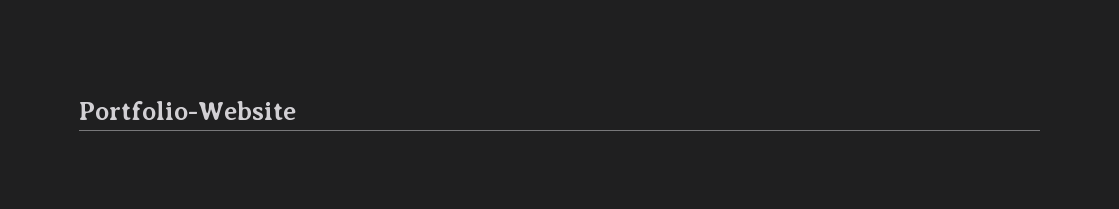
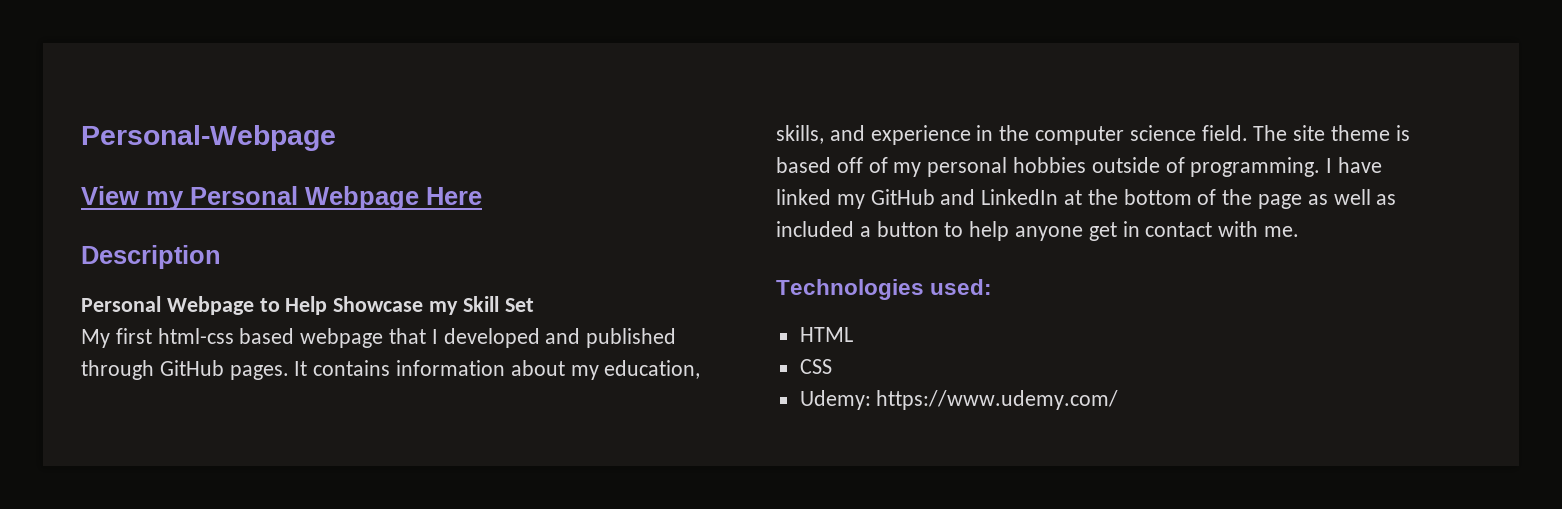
[79,101,296,120] Portfolio-Website -> [81,125,336,151] [81,186,482,210] [81,245,221,269] [81,296,534,315] [81,328,677,348] [81,360,701,380] [776,125,1410,145] [776,157,1383,177] [776,189,1397,209] [776,221,1300,241] [776,279,993,300] [799,327,853,342] [799,359,832,374] [799,390,1119,410] Personal-Webpage // View my Personal Webpage Here // Description // Personal Webpage to Help Showcase my Skill Set // My first html-css based webpage that I developed and published through GitHub pages. It contains information about my education, skills, and experience in the computer science field. The site theme is based off of my personal hobbies outside of programming. I have linked my GitHub and LinkedIn at the bottom of the page as well as included a button to help anyone get in contact with me. // Technologies used: // HTML // CSS // Udemy: https://www.udemy.com/

